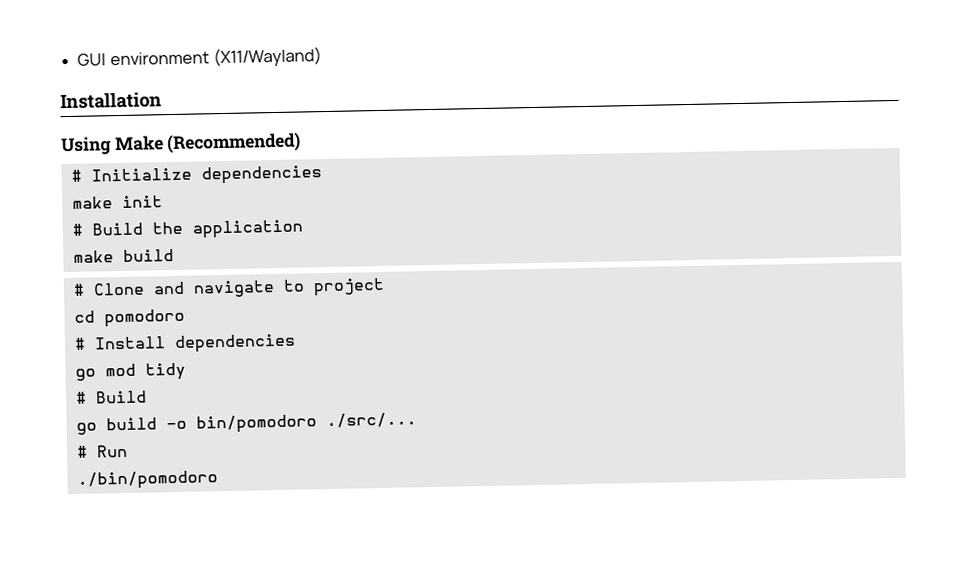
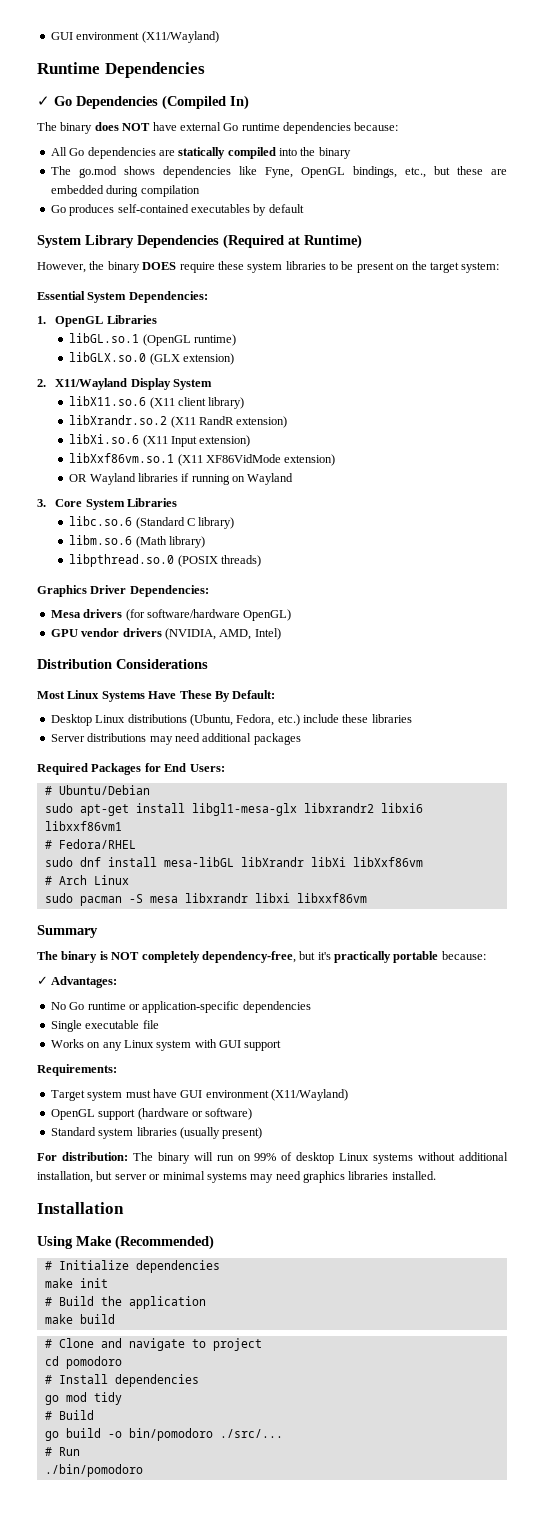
[77,47,323,68] GUI environment (X11/Wayland) -> [50,31,219,43] [37,62,205,78] [37,95,249,110] [37,122,399,134] [50,147,351,159] [50,166,507,178] [50,185,200,197] [50,204,304,216] [37,234,362,249] [37,261,500,273] [37,291,208,303] [37,315,157,327] [69,333,236,346] [69,352,234,365] [37,378,213,390] [69,396,245,409] [69,415,288,428] [69,434,251,447] [69,453,336,466] [69,473,294,485] [37,498,178,510] [69,516,235,529] [69,535,205,548] [69,554,261,567] [37,585,209,597] [50,609,292,621] [50,628,281,640] [37,659,208,669] [37,690,276,702] [50,714,412,726] [50,733,301,745] [37,763,225,775] [44,785,150,795] [44,803,423,816] [44,821,122,831] [44,839,136,849] [44,857,423,867] [44,875,129,885] [44,893,367,906] [37,925,98,938] [37,951,486,963] [37,976,118,988] [50,1001,311,1013] [50,1020,159,1032] [50,1039,282,1051] [37,1064,117,1076] [50,1089,348,1101] [50,1108,253,1120] [50,1127,263,1139] [37,1152,508,1164] [37,1171,436,1183] GUI environment (X11/Wayland) // Runtime Dependencies // ✓ Go Dependencies (Compiled In) // The binary does NOT have external Go runtime dependencies because: // All Go dependencies are statically compiled into the binary // The go.mod shows dependencies like Fyne, OpenGL bindings, etc., but these are embedded during compilation // Go produces self-contained executables by default // System Library Dependencies (Required at Runtime) // However, the binary DOES require these system libraries to be present on the target system: // Essential System Dependencies: // 1. OpenGL Libraries // libGL.so.1 (OpenGL runtime) // libGLX.so.0 (GLX extension) // 2. X11/Wayland Display System // libX11.so.6 (X11 client library) // libXrandr.so.2 (X11 RandR extension) // libXi.so.6 (X11 Input extension) // libXxf86vm.so.1 (X11 XF86VidMode extension) // OR Wayland libraries if running on Wayland // 3. Core System Libraries // libc.so.6 (Standard C library) // libm.so.6 (Math library) // libpthread.so.0 (POSIX threads) // Graphics Driver Dependencies: // Mesa drivers (for software/hardware OpenGL) // GPU vendor drivers (NVIDIA, AMD, Intel) // Distribution Considerations // Most Linux Systems Have These By Default: // Desktop Linux distributions (Ubuntu, Fedora, etc.) include these libraries // Server distributions may need additional packages // Required Packages for End Users: // # Ubuntu/Debian // sudo apt-get install libgl1-mesa-glx libxrandr2 libxi6 libxxf86vm1 // # Fedora/RHEL // sudo dnf install mesa-libGL libXrandr libXi libXxf86vm // # Arch Linux // sudo pacman -S mesa libxrandr libxi libxxf86vm // Summary // The binary is NOT completely dependency-free, but it's practically portable because: // ✓ Advantages: // No Go runtime or application-specific dependencies // Single executable file // Works on any Linux system with GUI support // Requirements: // Target system must have GUI environment (X11/Wayland) // OpenGL support (hardware or software) // Standard system libraries (usually present) // For distribution: The binary will run on 99% of desktop Linux systems without additional installation, but server or minimal systems may need graphics libraries installed.

